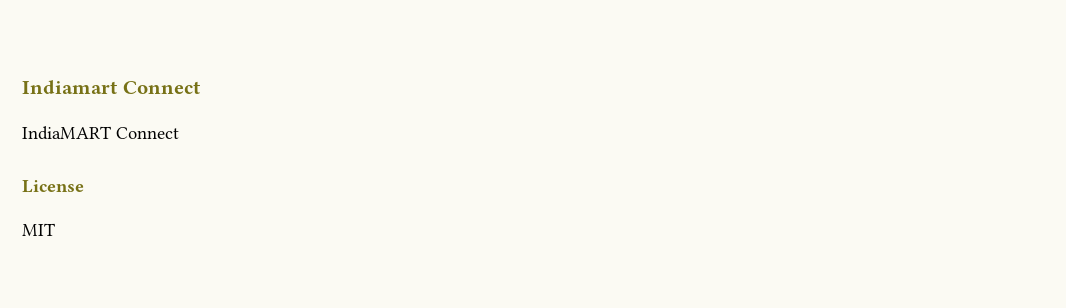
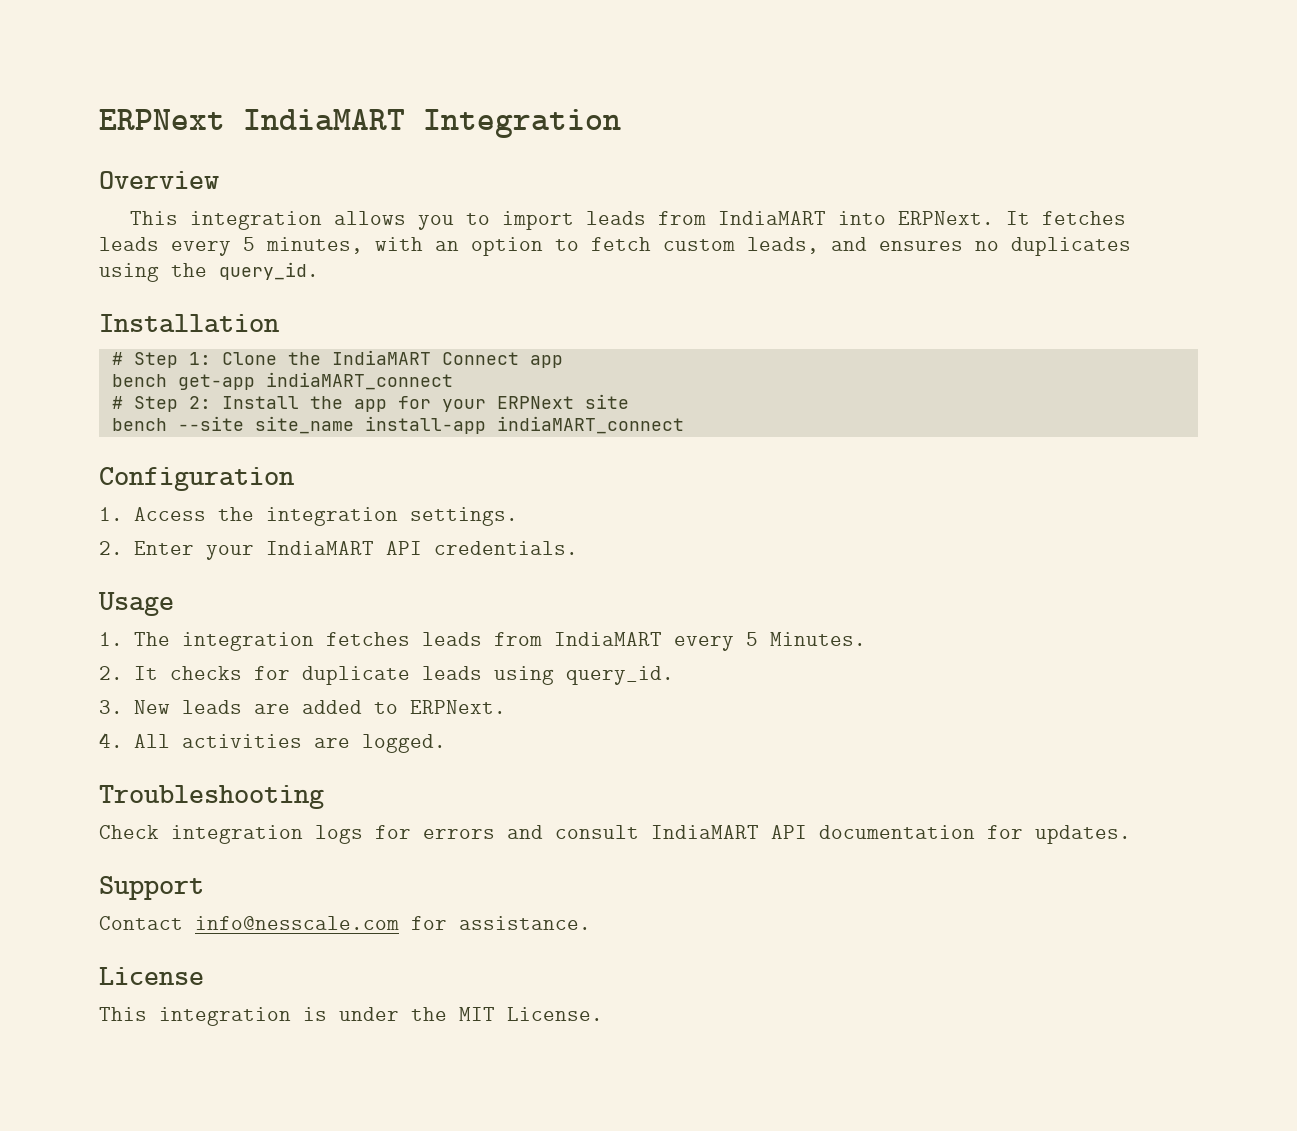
[22,80,200,94] [22,126,179,140] [22,180,84,193] [22,223,55,236] Indiamart Connect // IndiaMART Connect // License // MIT -> [99,109,621,138] [99,171,219,189] [130,211,1127,230] [99,237,1131,256] [99,262,319,282] [99,314,280,333] [111,350,563,368] [111,372,453,390] [111,394,629,412] [111,416,684,434] [99,467,295,491] [99,507,518,526] [99,541,578,560] [98,592,174,616] [99,632,866,651] [99,666,674,685] [99,700,506,714] [99,733,446,753] [99,785,324,809] [99,825,1131,844] [99,876,204,900] [99,916,591,930] [99,967,204,985] [99,1007,603,1026] ERPNext IndiaMART Integration // Overview // This integration allows you to import leads from IndiaMART into ERPNext. It fetches leads every 5 minutes, with an option to fetch custom leads, and ensures no duplicates using the query_id. // Installation // # Step 1: Clone the IndiaMART Connect app // bench get-app indiaMART_connect // # Step 2: Install the app for your ERPNext site // bench --site site_name install-app indiaMART_connect // Configuration // 1. Access the integration settings. // 2. Enter your IndiaMART API credentials. // Usage // 1. The integration fetches leads from IndiaMART every 5 Minutes. // 2. It checks for duplicate leads using query_id. // 3. New leads are added to ERPNext. // 4. All activities are logged. // Troubleshooting // Check integration logs for errors and consult IndiaMART API documentation for updates. // Support // Contact info@nesscale.com for assistance. // License // This integration is under the MIT License.

